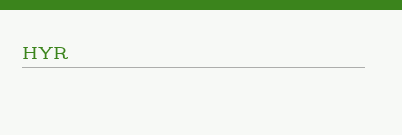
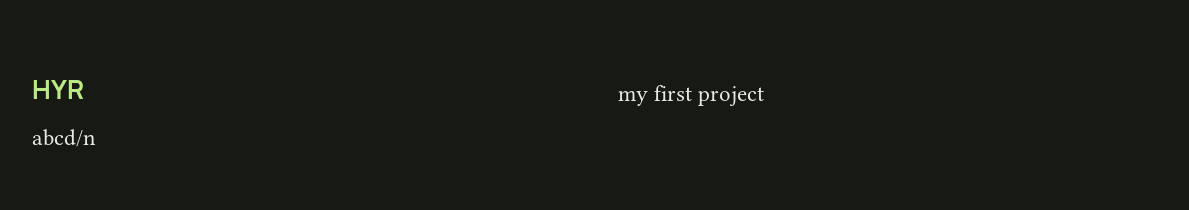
(69, 53) none -> [32,129,96,147] [618,85,765,107] // abcd/n // my first project

